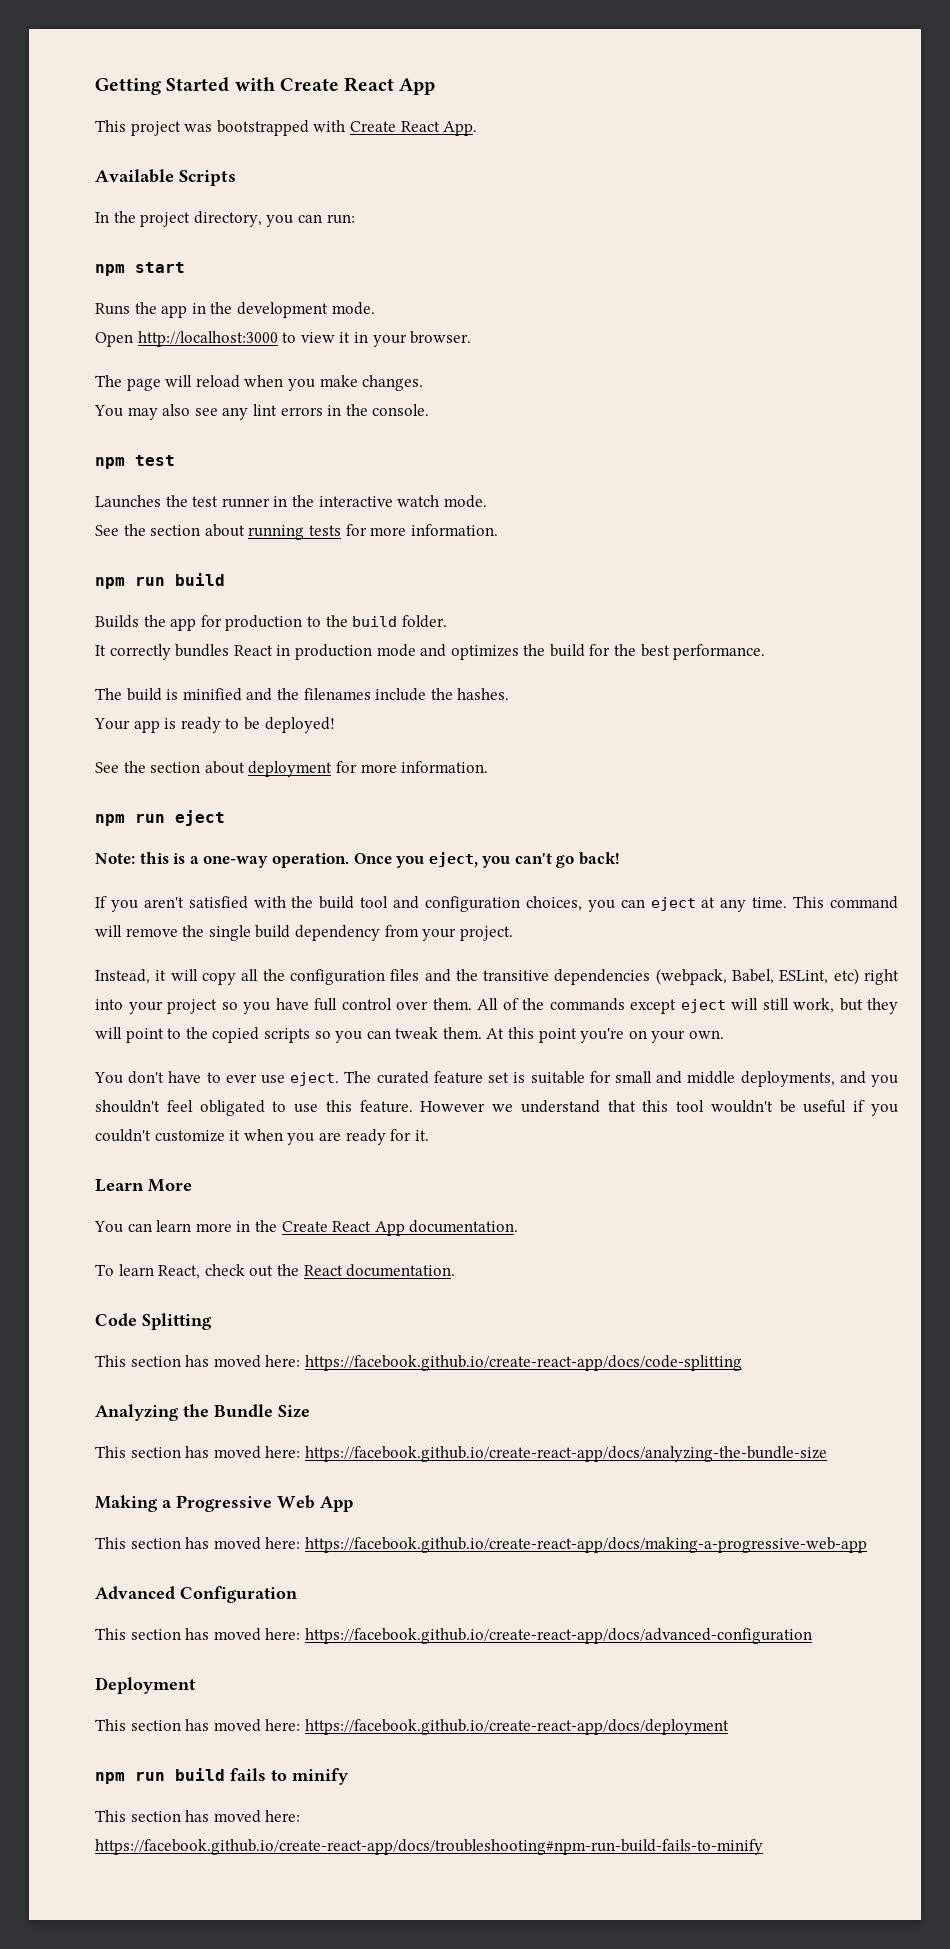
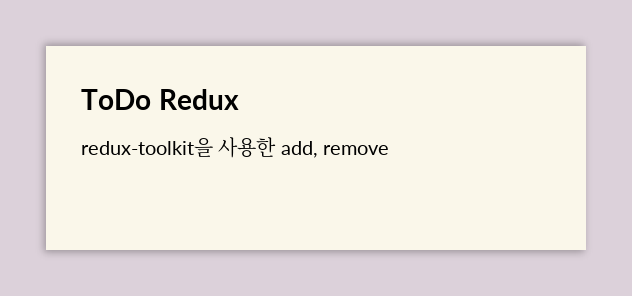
[95,77,436,95] [95,120,478,136] [95,169,236,186] [95,211,355,227] [95,262,185,276] [95,302,375,318] [95,331,472,347] [95,375,424,391] [94,404,430,420] [95,455,175,469] [95,495,487,508] [95,524,498,540] [95,573,225,589] [95,615,447,631] [95,644,766,660] [95,688,510,701] [94,717,335,733] [95,761,489,777] [95,810,225,826] [95,852,621,868] [95,896,899,912] [95,925,513,941] [95,968,899,985] [95,998,898,1014] [95,1027,725,1043] [94,1071,899,1087] [95,1100,898,1116] [95,1129,429,1145] [95,1179,192,1192] [94,1220,519,1236] [95,1264,456,1279] [95,1313,212,1330] [95,1355,742,1371] [95,1404,310,1421] [95,1446,827,1462] [95,1495,353,1512] [95,1537,867,1553] [95,1586,297,1603] [95,1628,812,1644] [95,1677,196,1694] [95,1719,729,1735] [95,1768,348,1785] [95,1810,301,1823] [95,1839,763,1855] Getting Started with Create React App // This project was bootstrapped with Create React App. // Available Scripts // In the project directory, you can run: // npm start // Runs the app in the development mode. // Open http://localhost:3000 to view it in your browser. // The page will reload when you make changes. // You may also see any lint errors in the console. // npm test // Launches the test runner in the interactive watch mode. // See the section about running tests for more information. // npm run build // Builds the app for production to the build folder. // It correctly bundles React in production mode and optimizes the build for the best performance. // The build is minified and the filenames include the hashes. // Your app is ready to be deployed! // See the section about deployment for more information. // npm run eject // Note: this is a one-way operation. Once you eject, you can't go back! // If you aren't satisfied with the build tool and configuration choices, you can eject at any time. This command will remove the single build dependency from your project. // Instead, it will copy all the configuration files and the transitive dependencies (webpack, Babel, ESLint, etc) right into your project so you have full control over them. All of the commands except eject will still work, but they will point to the copied scripts so you can tweak them. At this point you're on your own. // You don't have to ever use eject. The curated feature set is suitable for small and middle deployments, and you shouldn't feel obligated to use this feature. However we understand that this tool wouldn't be useful if you couldn't customize it when you are ready for it. // Learn More // You can learn more in the Create React App documentation. // To learn React, check out the React documentation. // Code Splitting // This section has moved here: https://facebook.github.io/create-react-app/docs/code-splitting // Analyzing the Bundle Size // This section has moved here: https://facebook.github.io/create-react-app/docs/analyzing-the-bundle-size // Making a Progressive Web App // This section has moved here: https://facebook.github.io/create-react-app/docs/making-a-progressive-web-app // Advanced Configuration // This section has moved here: https://facebook.github.io/create-react-app/docs/advanced-configuration // Deployment // This section has moved here: https://facebook.github.io/create-react-app/docs/deployment // npm run build fails to minify // This section has moved here: https://facebook.github.io/create-react-app/docs/troubleshooting#npm-run-build-fails-to-minify -> [81,89,239,110] [81,137,390,158] ToDo Redux // redux-toolkit을 사용한 add, remove

